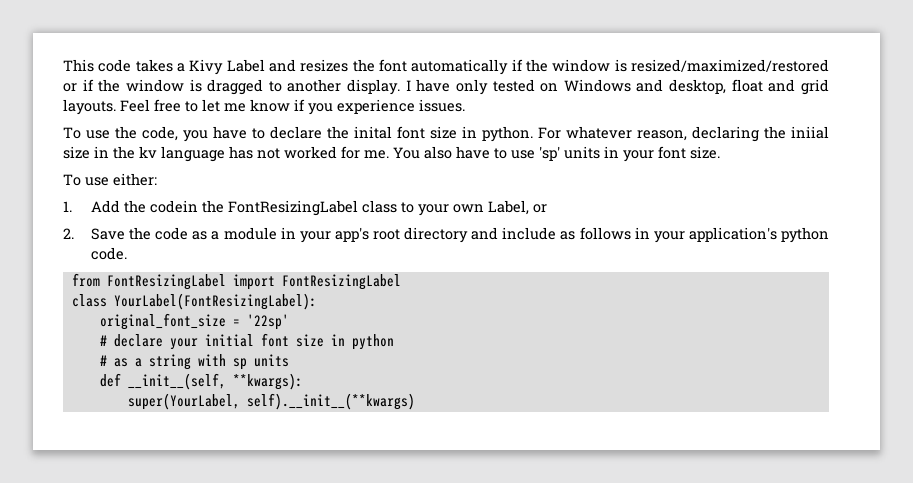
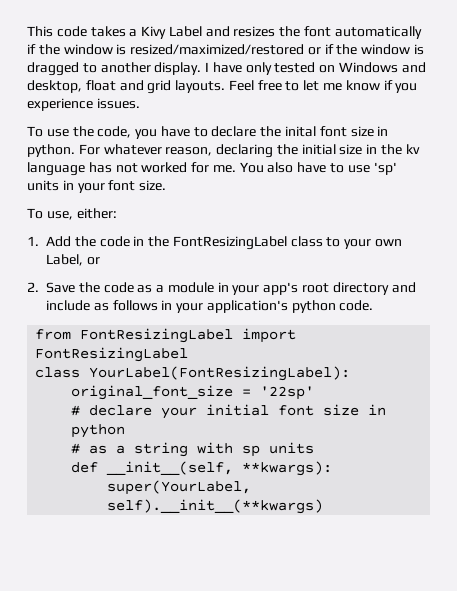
[791,126,829,139] iniial -> [301,144,336,155] initial
[85,177,109,186] use -> [46,211,73,220] use,
[150,200,199,213] codein -> [99,236,145,247] code in

